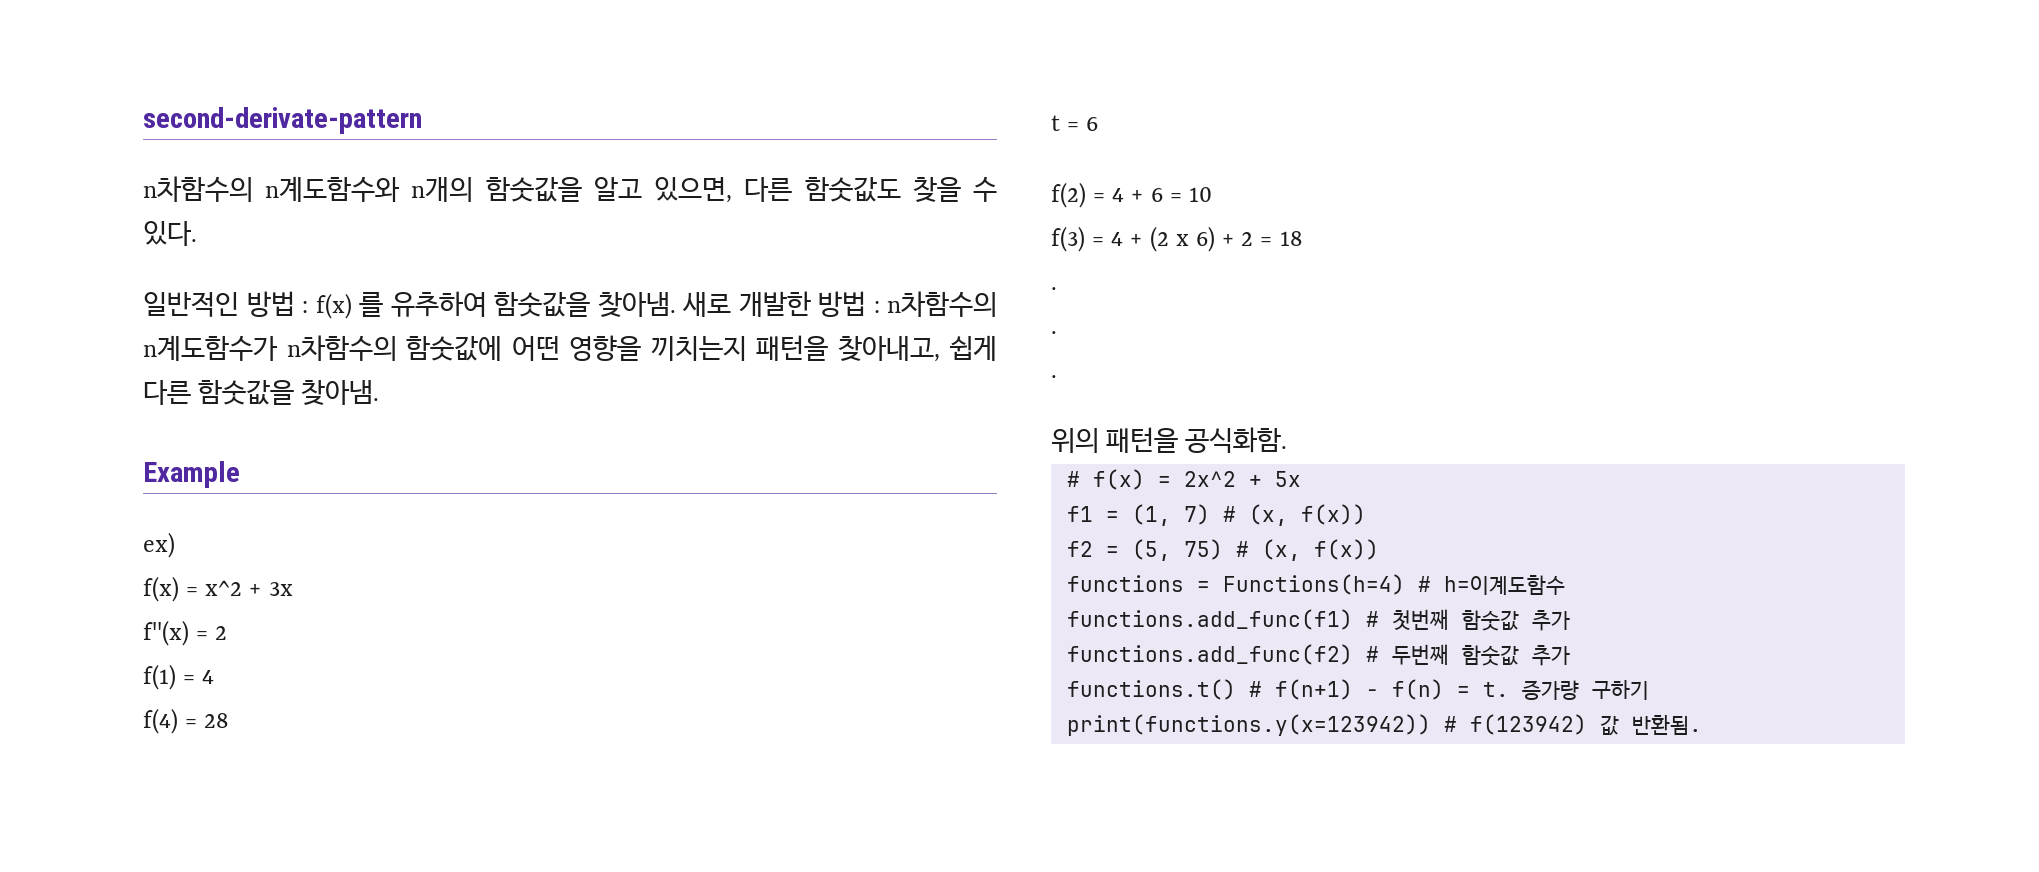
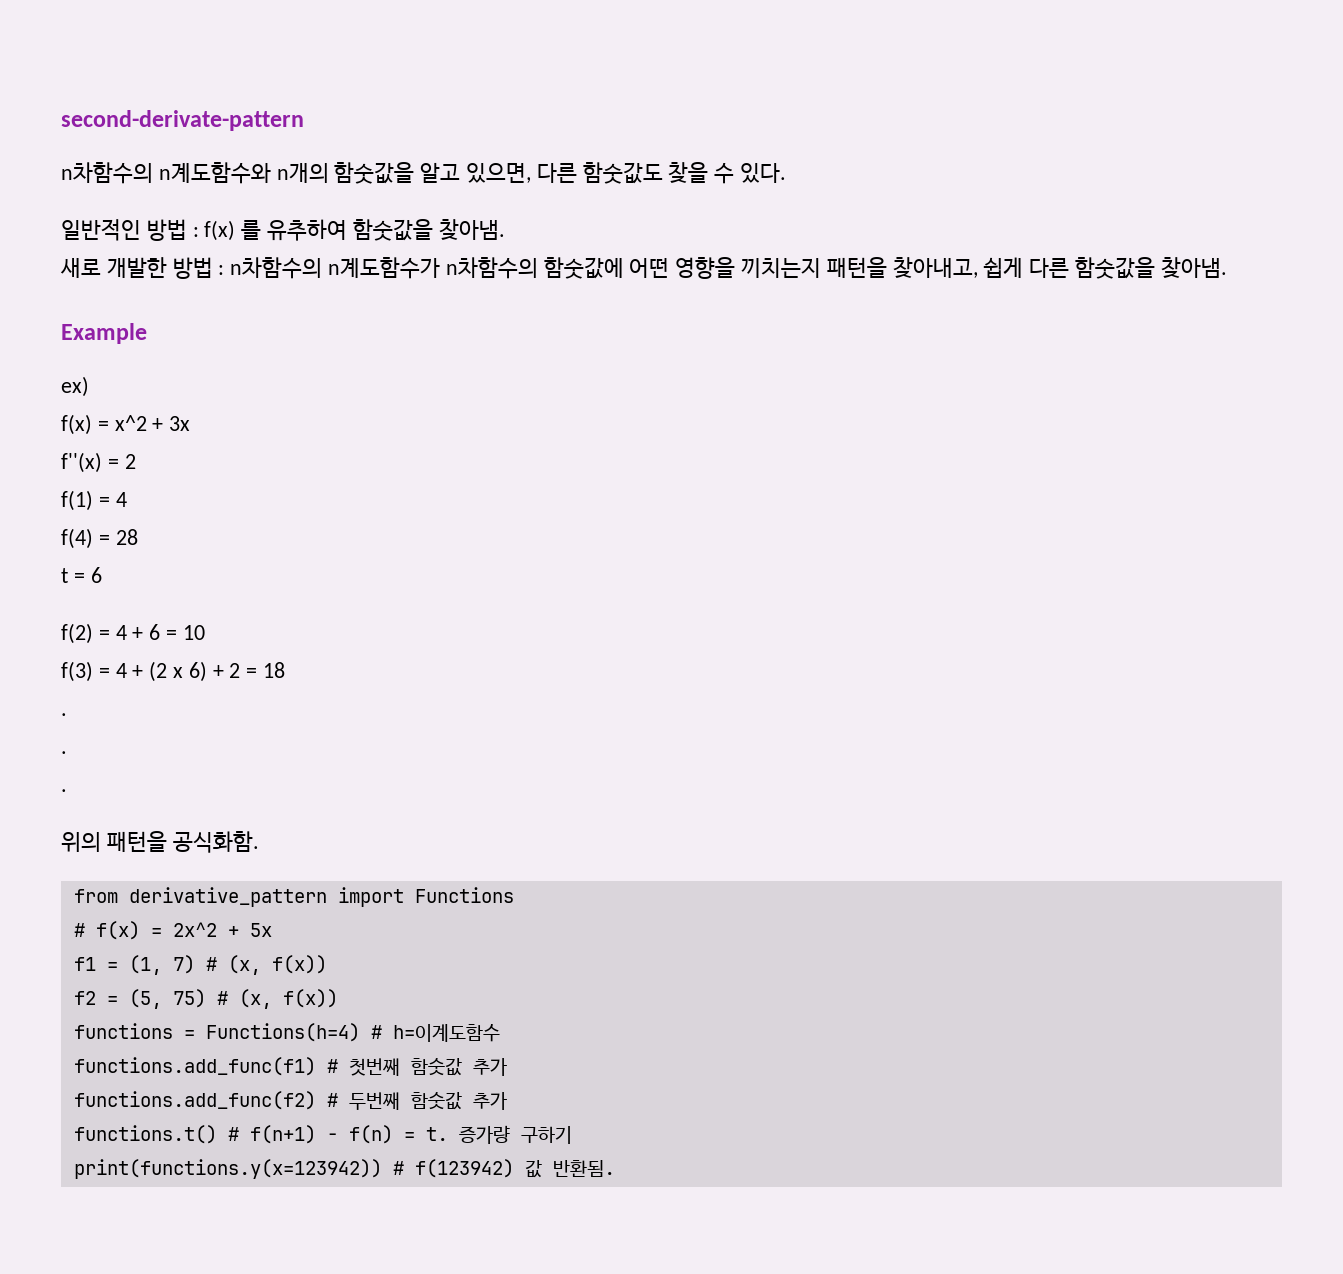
(676, 304) none -> (505, 229) //
(1288, 440) none -> [73,887,514,907] // from derivative_pattern import Functions

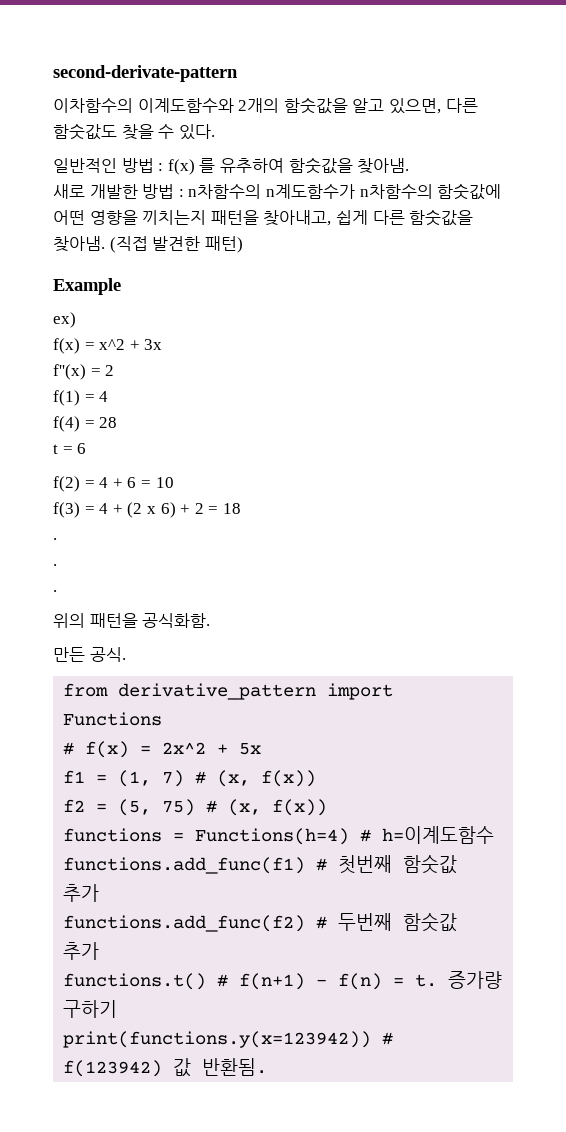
[61,162,329,184] n차함수의 n계도함수와 n개의 -> [53,98,280,113] 이차함수의 이계도함수와 2개의
(1227, 267) none -> [109,236,243,253] (직접 발견한 패턴)
(259, 842) none -> [53,647,126,662] // 만든 공식.

